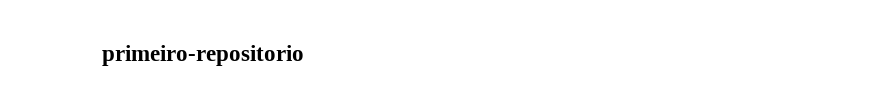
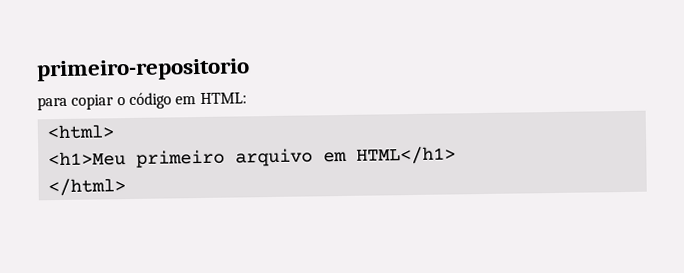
(304, 55) none -> [37,92,247,111] [46,124,115,140] [47,146,456,168] [47,178,126,197] // para copiar o código em HTML: // <html> // <h1>Meu primeiro arquivo em HTML</h1> // </html>

